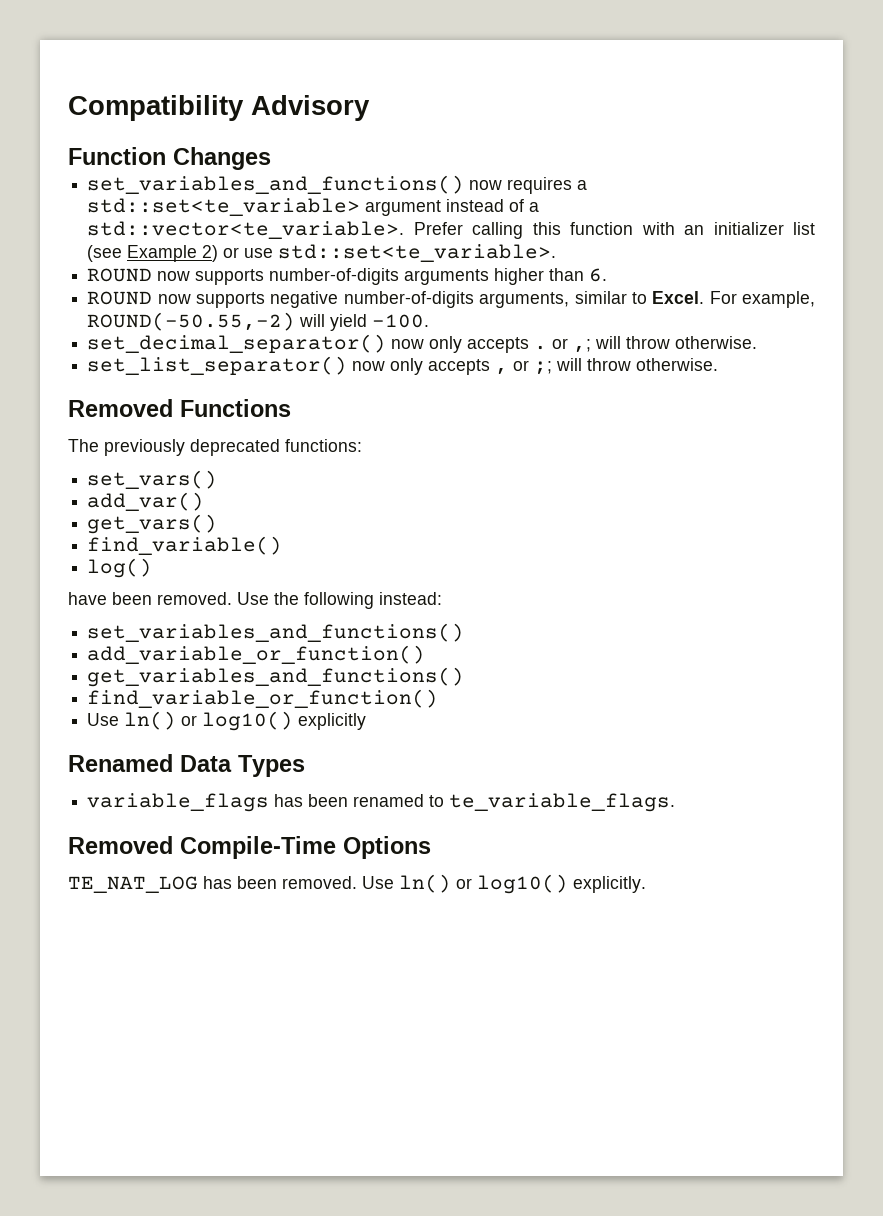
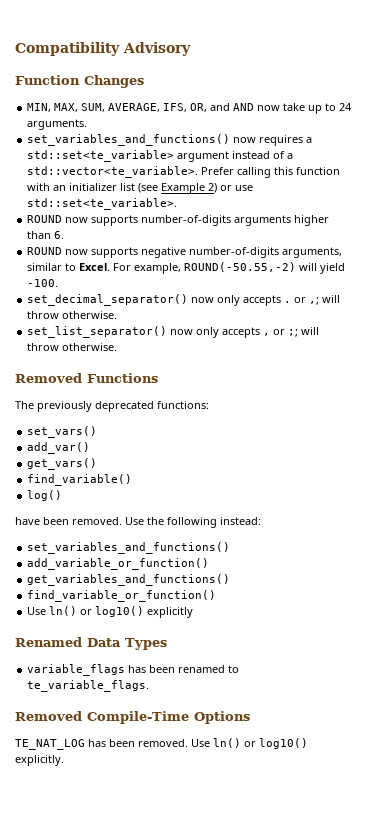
(271, 158) none -> [27,103,353,114] [27,119,88,130] // MIN, MAX, SUM, AVERAGE, IFS, OR, and AND now take up to 24 arguments.

